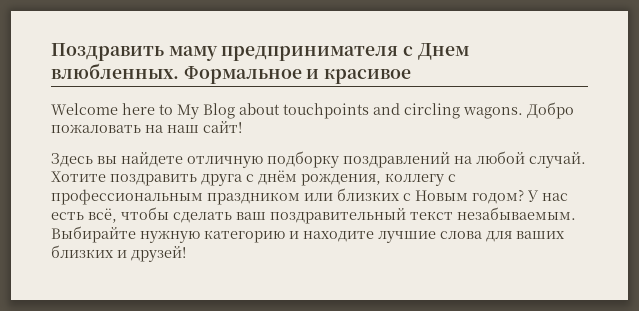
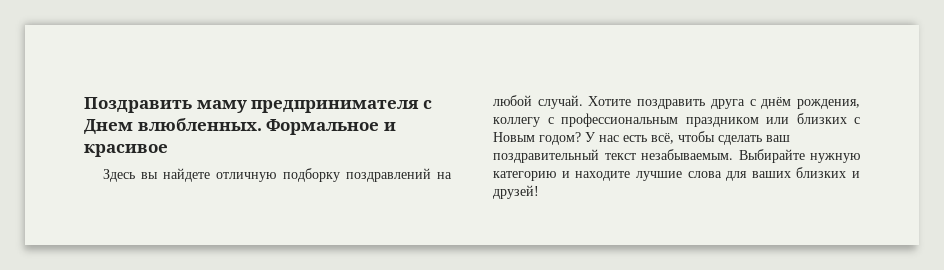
[51,102,574,119] [51,121,242,133] // Welcome here to My Blog about touchpoints and circling wagons. Добро пожаловать на наш сайт! -> (168, 150) none

